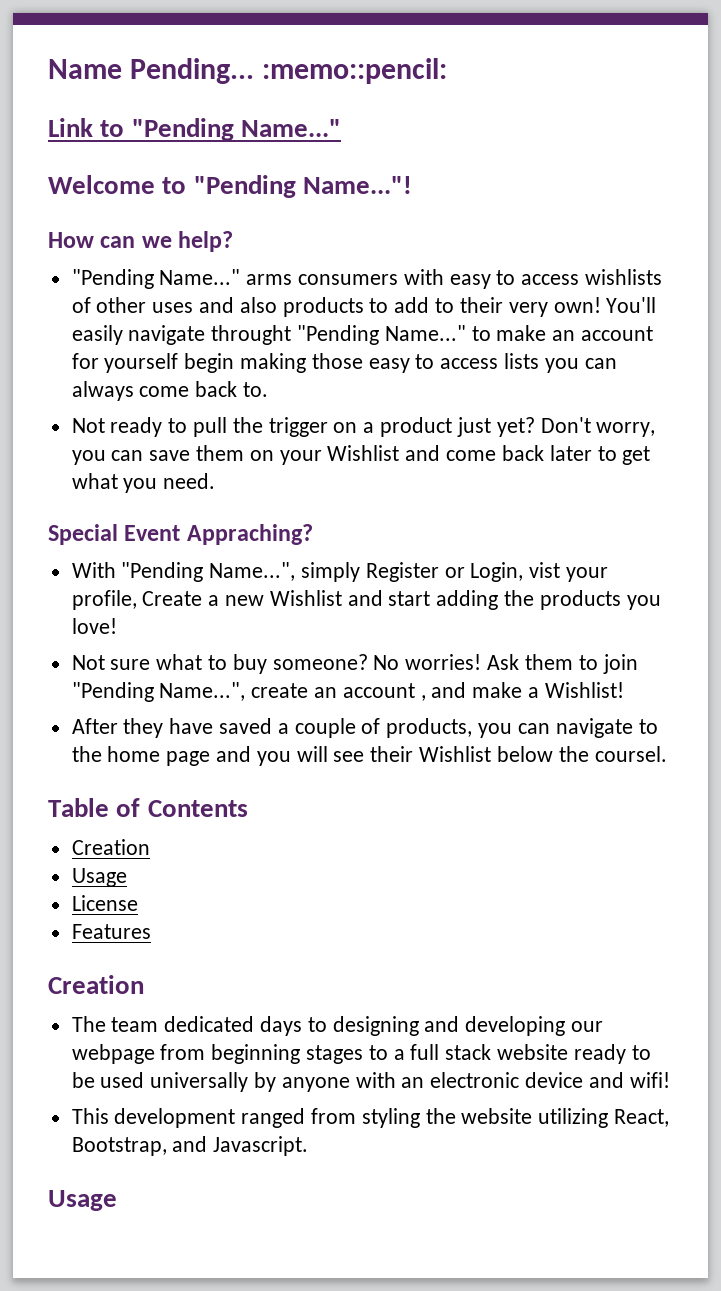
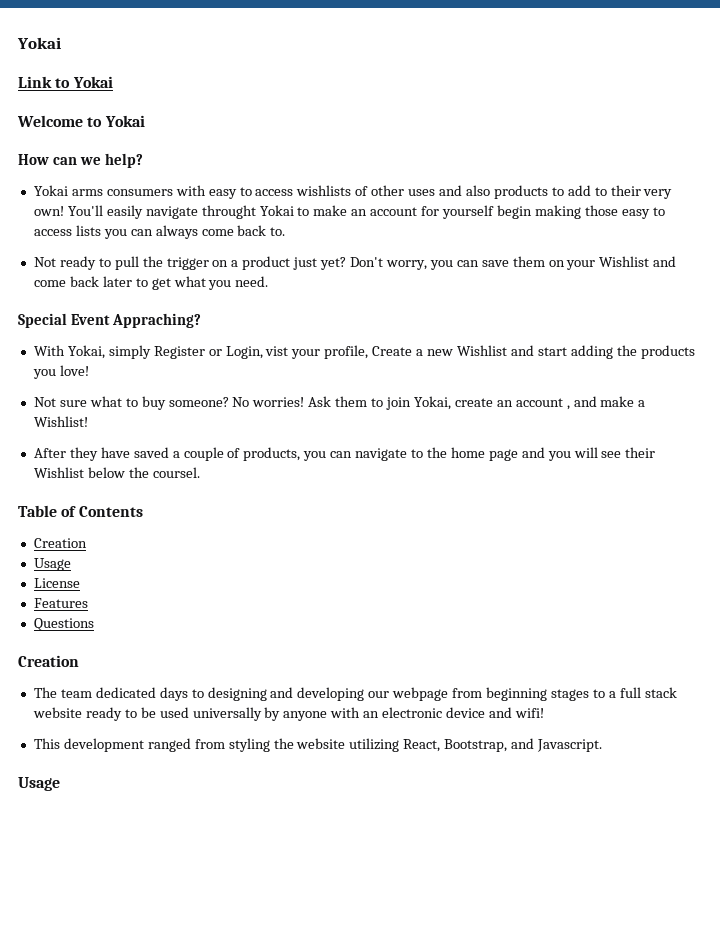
[48,58,448,84] Name Pending... :memo::pencil: -> [17,37,61,49] Yokai
[131,118,341,141] "Pending Name..." -> [72,76,113,88] Yokai
[193,175,412,198] "Pending Name..."! -> [104,115,145,127] Yokai
[71,269,241,289] "Pending Name..." -> [33,185,68,196] Yokai
[297,325,466,345] "Pending Name..." -> [259,205,294,216] Yokai
[121,562,296,582] "Pending Name...", -> [67,345,105,359] Yokai,
[71,682,246,702] "Pending Name...", -> [413,396,451,410] Yokai,
(151, 931) none -> [33,618,94,631] // Questions

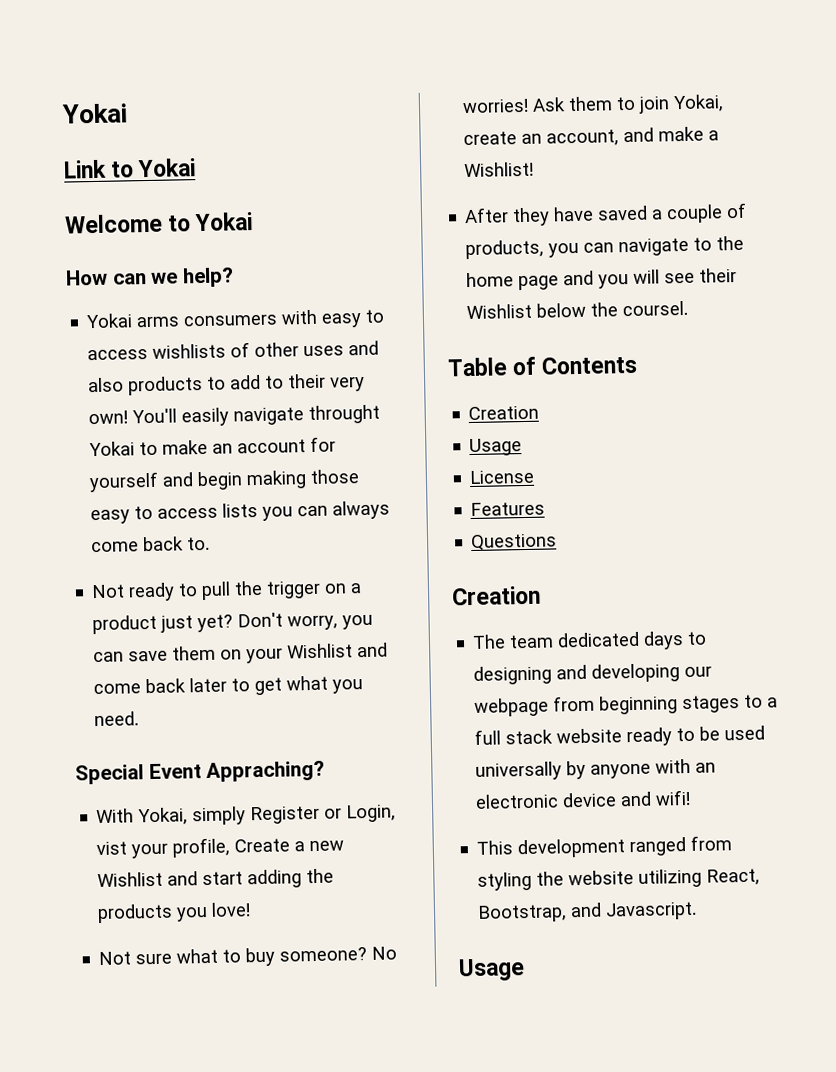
(495, 212) none -> [162,472,195,487] and
[515,398,570,410] account , -> [546,129,620,147] account,

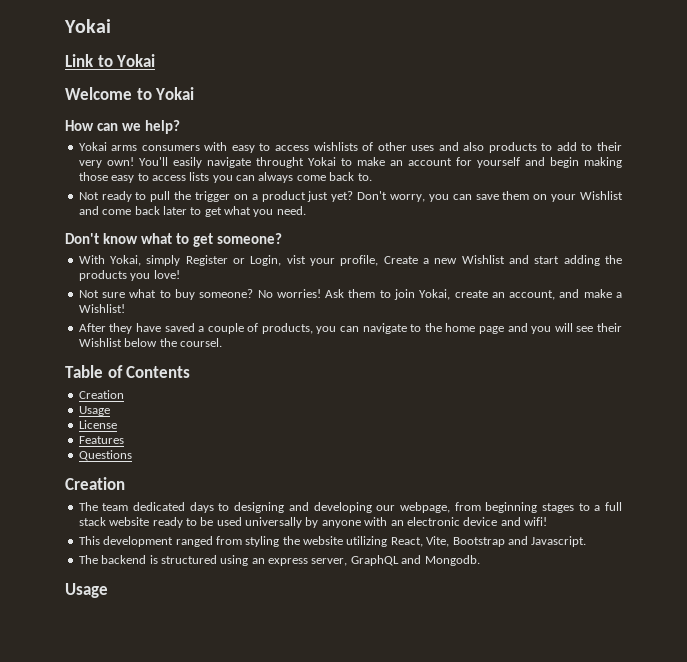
[75,760,326,785] Special Event Appraching? -> [65,233,282,247] Don't know what to get someone?
[474,697,550,717] webpage -> [399,502,450,513] webpage,
[477,904,568,923] Bootstrap, -> [426,536,505,547] Vite, Bootstrap
(698, 911) none -> [78,555,480,566] // The backend is structured using an express server, GraphQL and Mongodb.

